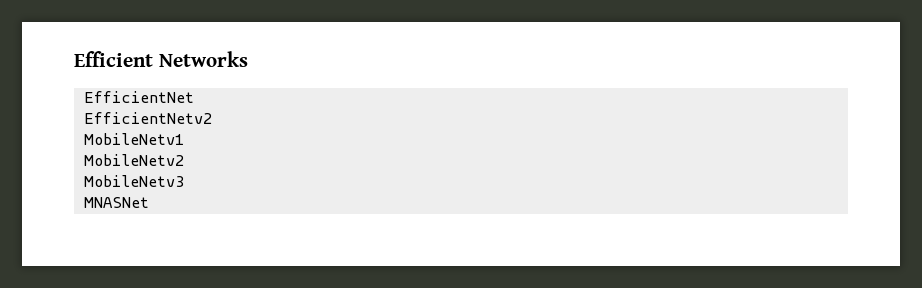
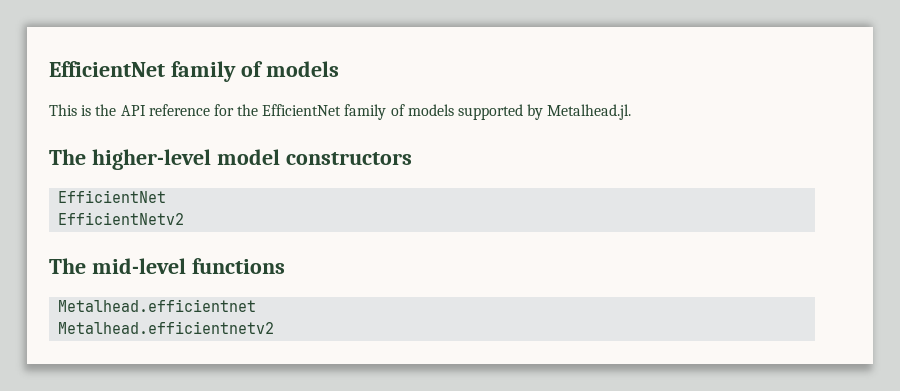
[74,51,248,67] [83,91,194,103] [83,112,212,124] [83,133,184,145] [83,154,184,166] [83,175,184,187] [83,197,149,208] Efficient Networks // EfficientNet // EfficientNetv2 // MobileNetv1 // MobileNetv2 // MobileNetv3 // MNASNet -> [49,61,339,82] [49,104,632,120] [49,149,412,170] [58,190,167,203] [58,212,185,225] [49,258,285,274] [58,299,257,312] [58,321,275,334] EfficientNet family of models // This is the API reference for the EfficientNet family of models supported by Metalhead.jl. // The higher-level model constructors // EfficientNet // EfficientNetv2 // The mid-level functions // Metalhead.efficientnet // Metalhead.efficientnetv2

